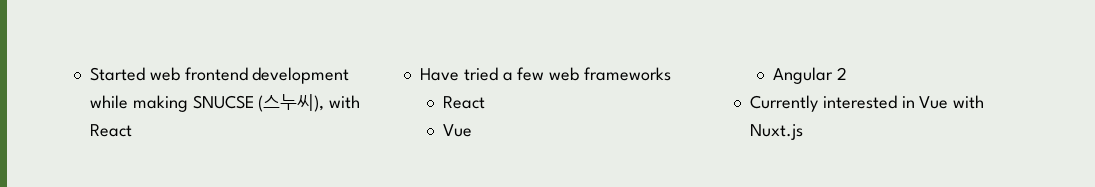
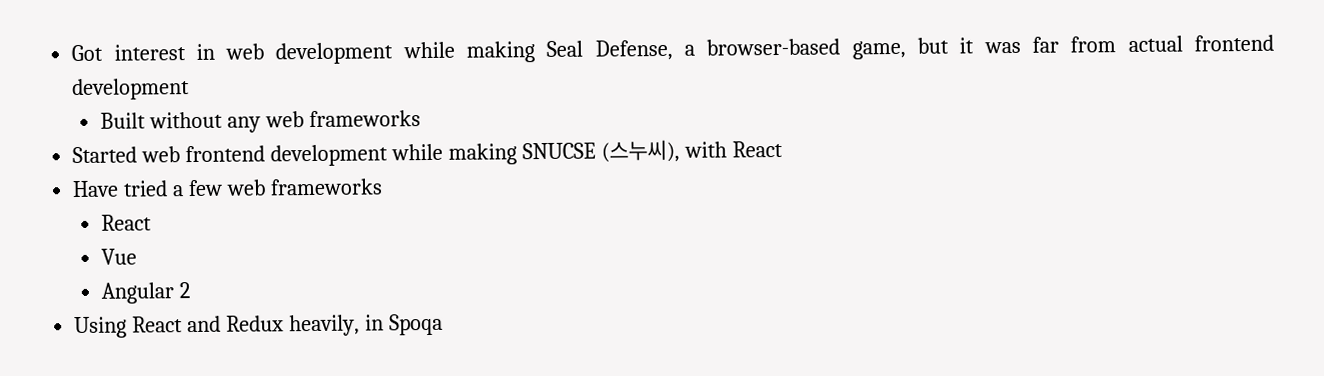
(89, 74) none -> [71,34,1274,65] [72,78,191,101] [100,110,421,133] Got interest in web development while making Seal Defense, a browser-based game, but it was far from actual frontend development // Built without any web frameworks //
[749,95,985,112] [749,124,803,140] Currently interested in Vue with Nuxt.js -> [74,313,443,339] Using React and Redux heavily, in Spoqa

